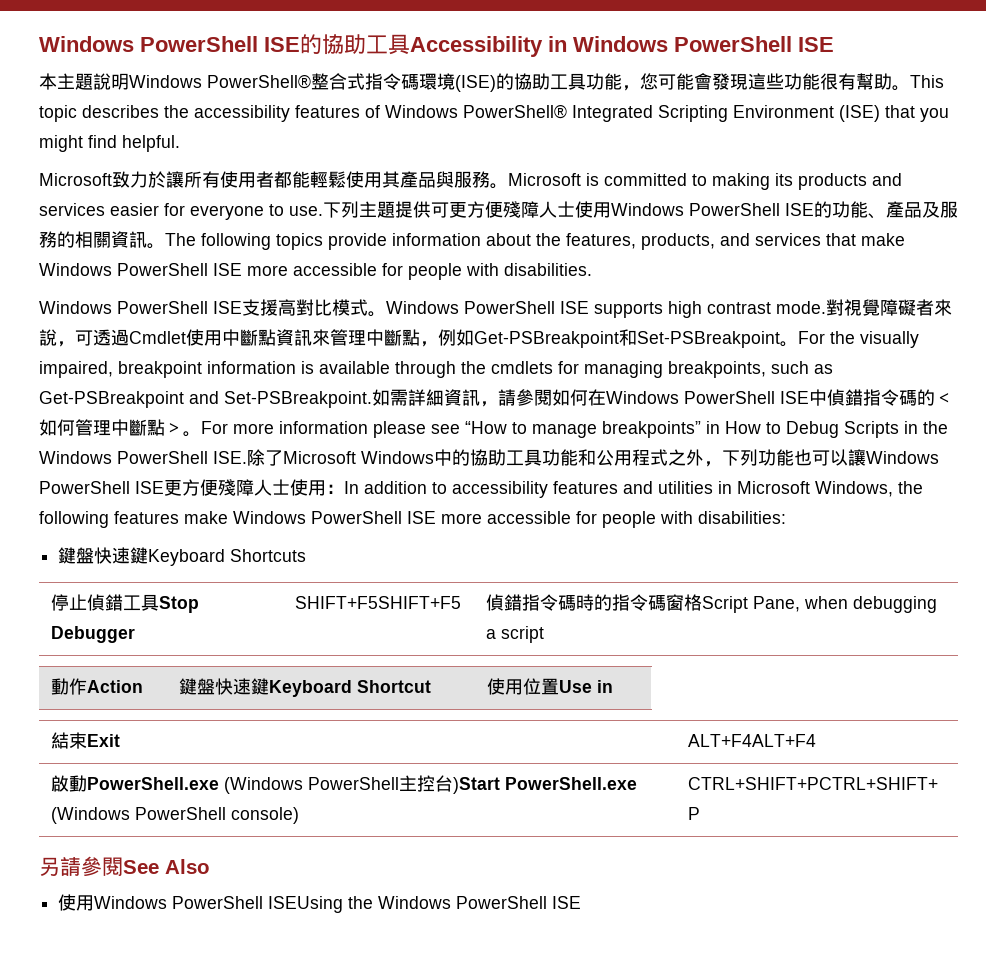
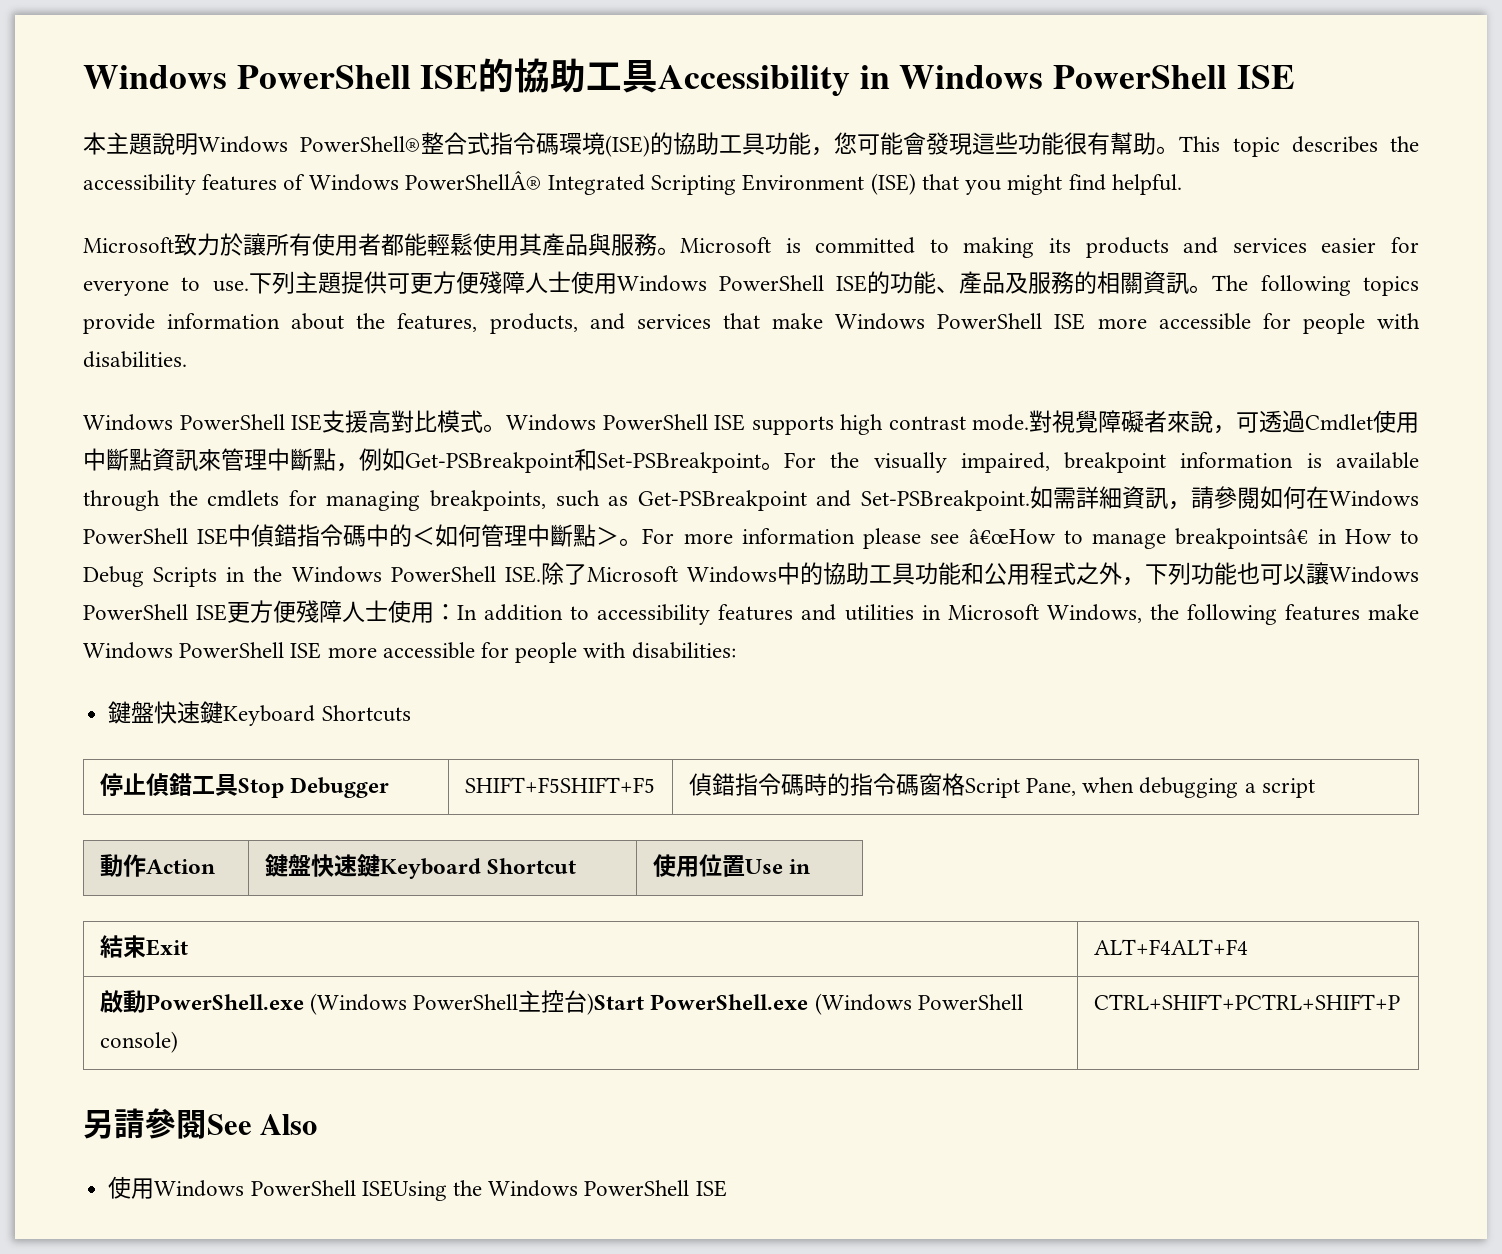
[463,104,567,119] PowerShell® -> [404,171,542,190] PowerShellÂ®
(917, 398) none -> [366,524,390,547] 中
[465,421,507,434] “How -> [968,528,1056,544] â€œHow
[602,421,701,438] breakpoints” -> [1175,528,1309,549] breakpointsâ€

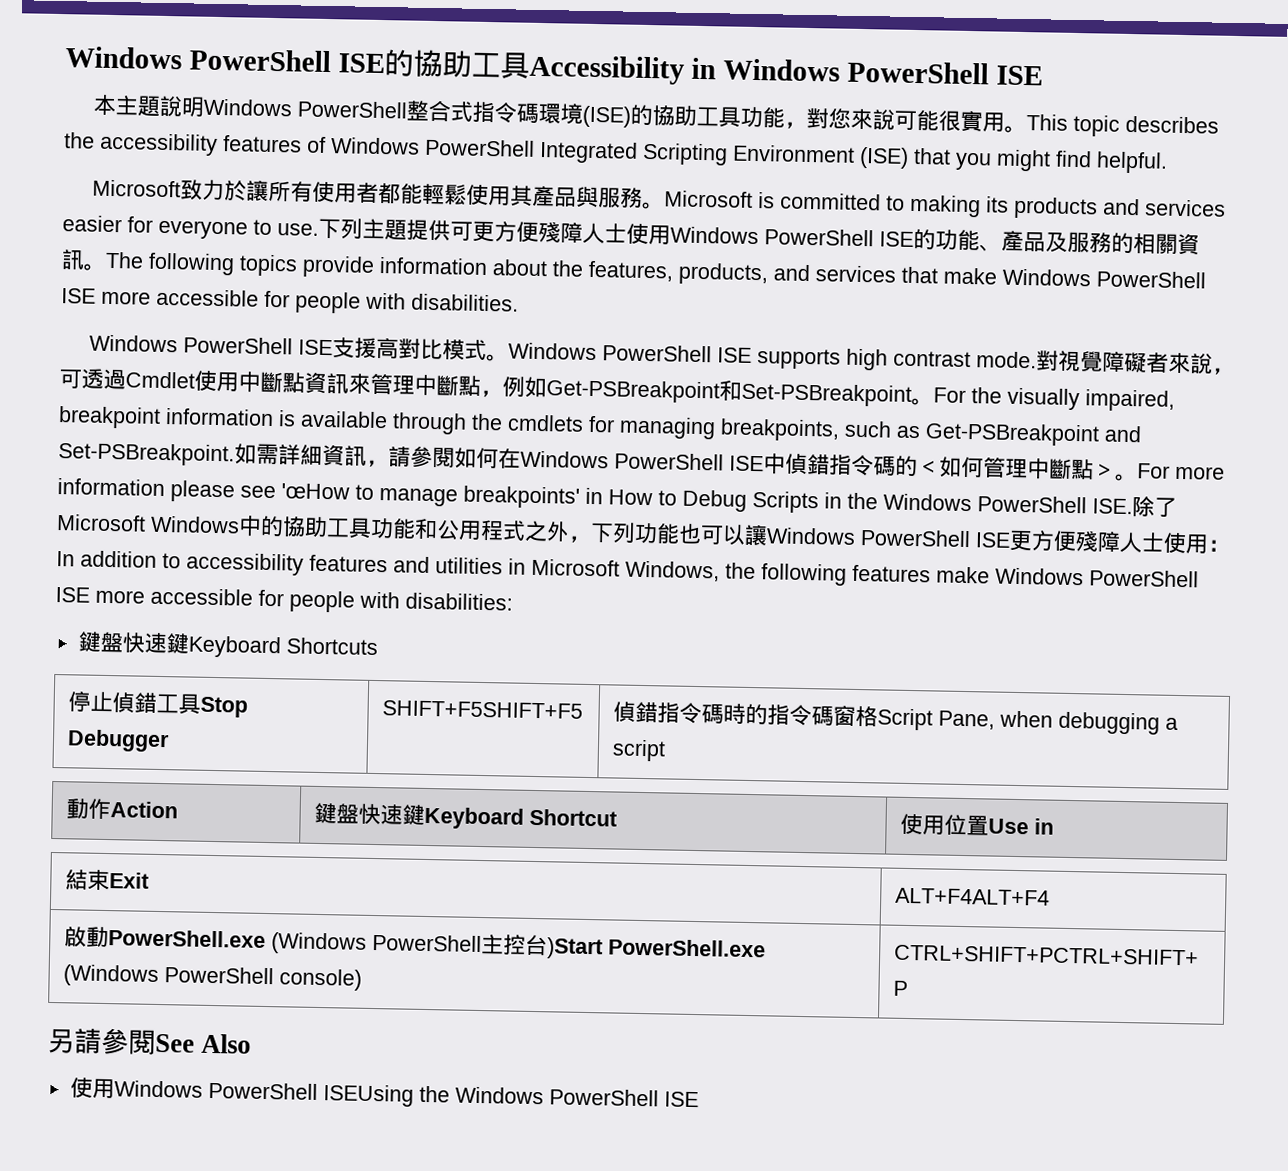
[300,136,422,152] PowerShell® -> [296,100,407,119] PowerShell
[834,132,1157,155] 您可能會發現這些功能很有幫助 -> [805,107,1005,132] 對您來說可能很實用
[404,171,542,190] PowerShellÂ® -> [425,138,535,157] PowerShell
[366,524,390,547] 中 -> (896, 465) none
[968,528,1056,544] â€œHow -> [281,483,350,500] 'œHow
[1175,528,1309,549] breakpointsâ€ -> [463,485,580,509] breakpoints'

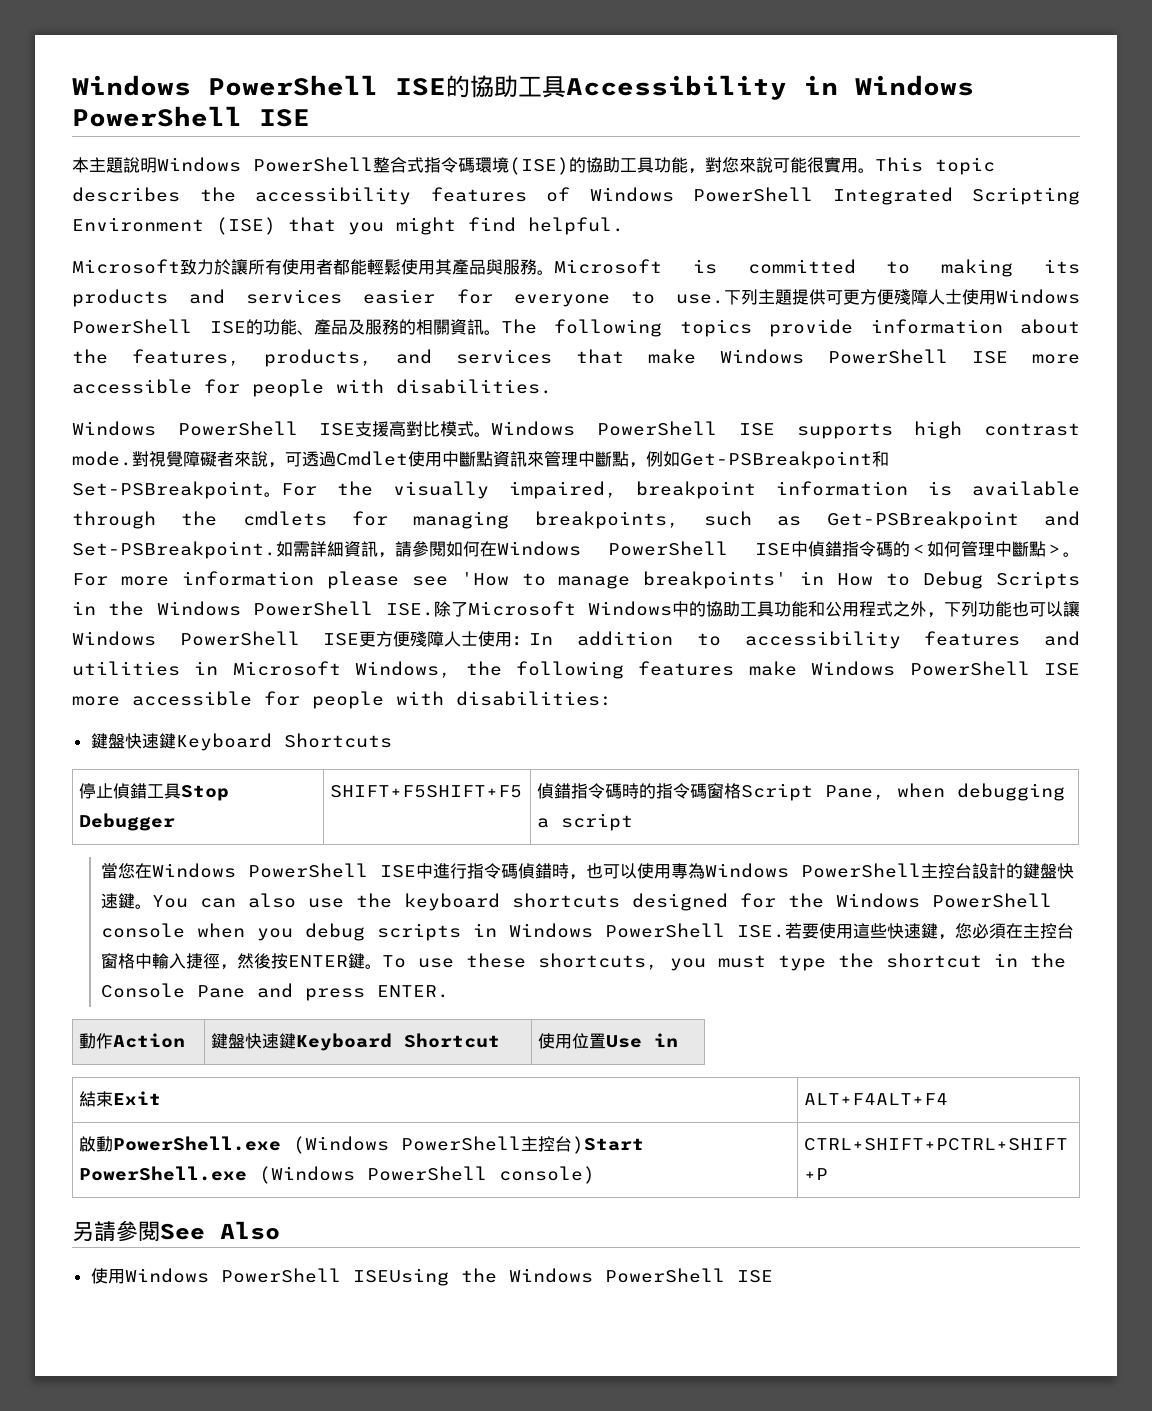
[281,483,350,500] 'œHow -> [460,572,509,586] 'How
(667, 750) none -> [100,863,1074,880] [100,893,1052,911] [100,922,1074,941] [100,953,1066,971] [100,983,449,1001] // 當您在Windows PowerShell ISE中進行指令碼偵錯時，也可以使用專為Windows PowerShell主控台設計的鍵盤快速鍵。You can also use the keyboard shortcuts designed for the Windows PowerShell console when you debug scripts in Windows PowerShell ISE.若要使用這些快速鍵，您必須在主控台窗格中輸入捷徑，然後按ENTER鍵。To use these shortcuts, you must type the shortcut in the Console Pane and press ENTER.

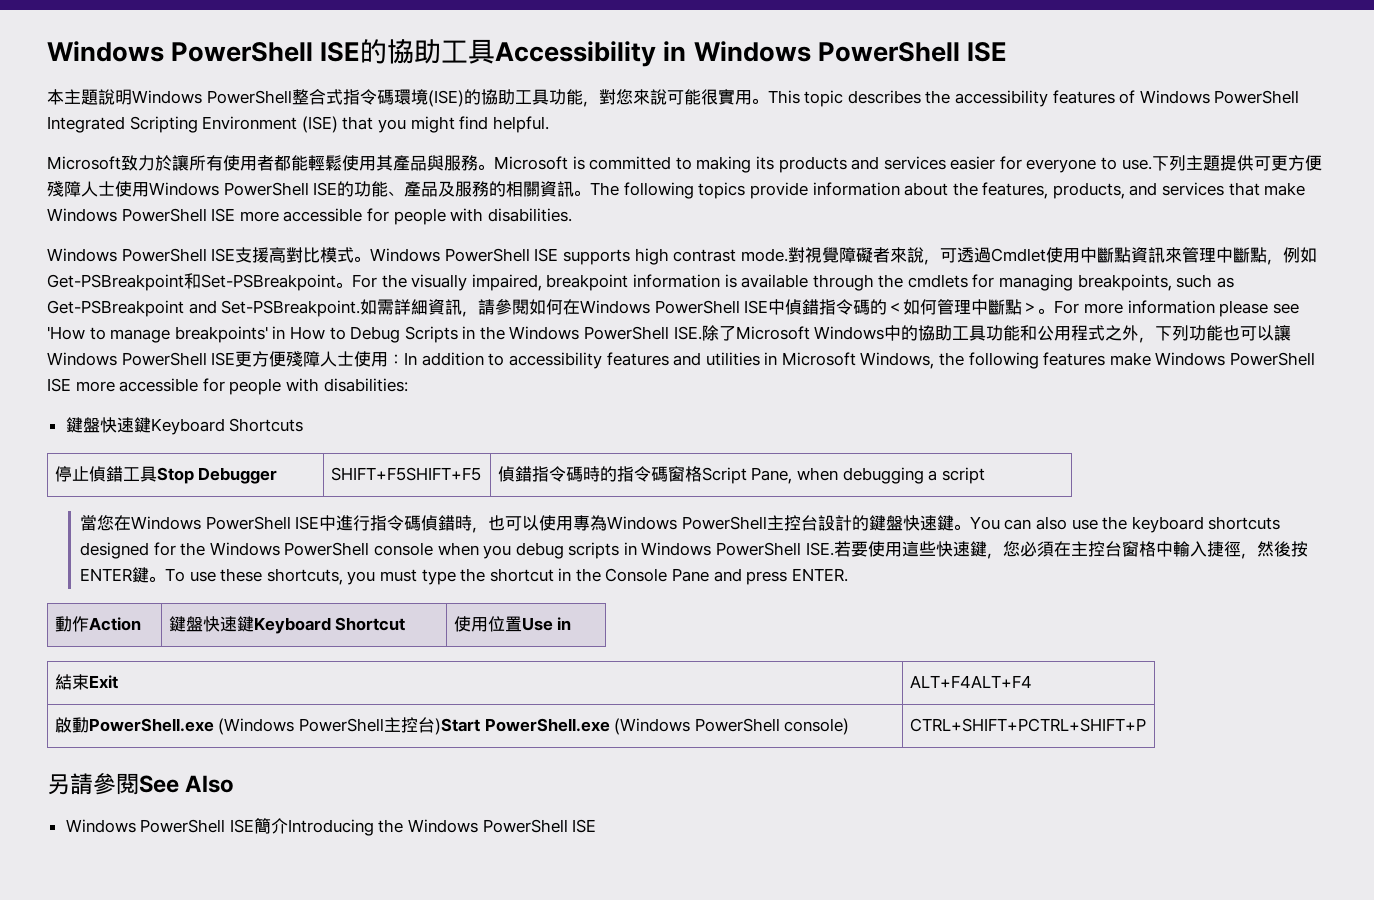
[90,1268,449,1286] 使用Windows PowerShell ISEUsing -> [65,818,374,836] Windows PowerShell ISE簡介Introducing

